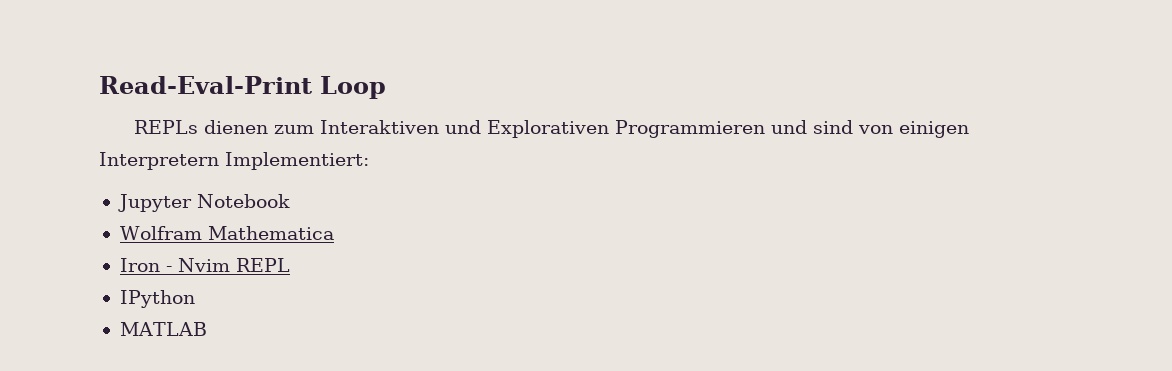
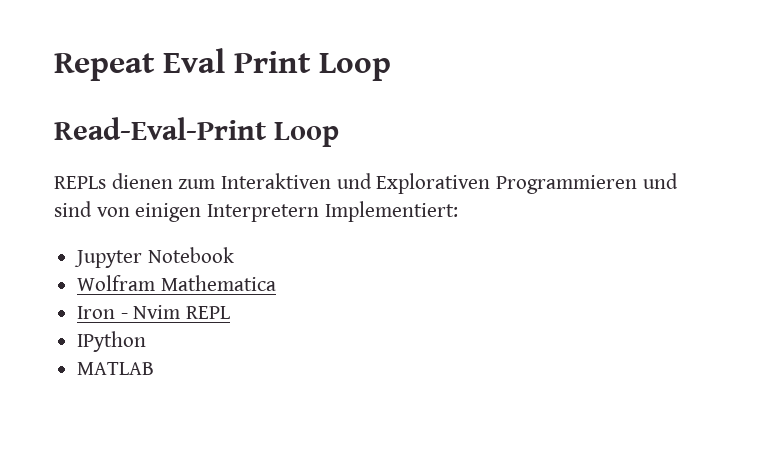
(99, 85) none -> [54,48,391,81] Repeat Eval Print Loop //

